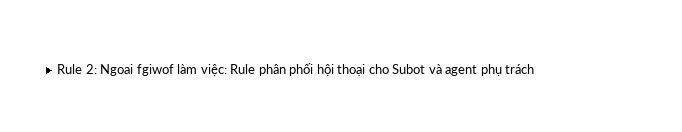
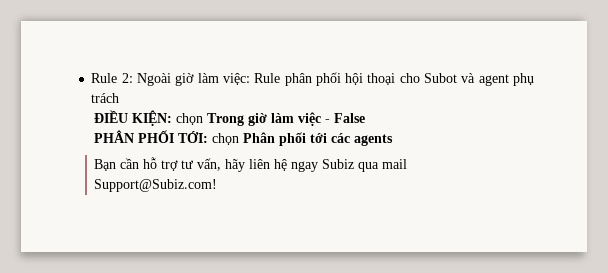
[100,64,174,76] Ngoai fgiwof -> [137,73,195,86] Ngoài giờ
(535, 69) none -> [94,110,366,126] [94,130,394,146] [94,157,408,172] [94,179,218,192] // ĐIỀU KIỆN: chọn Trong giờ làm việc - False // PHÂN PHỐI TỚI: chọn Phân phối tới các agents // Bạn cần hỗ trợ tư vấn, hãy liên hệ ngay Subiz qua mail Support@Subiz.com!

